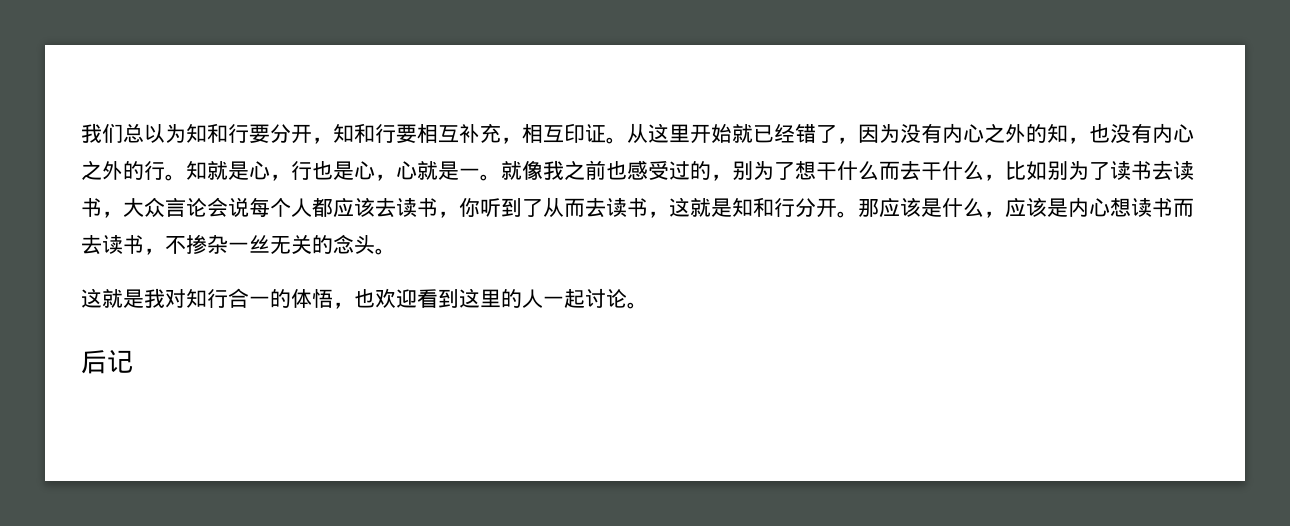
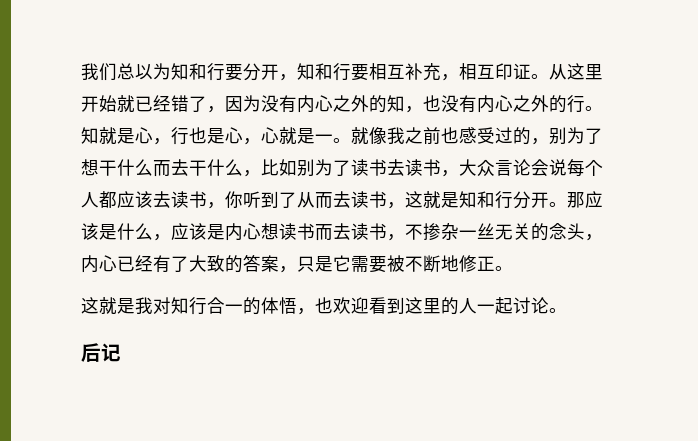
(375, 244) none -> [585,234,603,241] [81,254,495,273] ，内心已经有了大致的答案，只是它需要被不断地修正

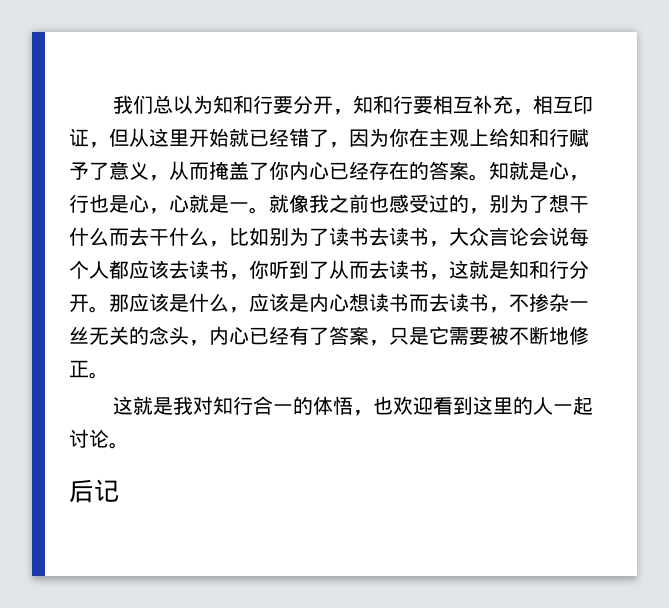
[531,74,549,79] 。 -> [89,128,129,148] ，但
[261,95,585,113] 没有内心之外的知，也没有内心之外的行 -> [389,128,589,147] [69,161,469,181] 你在主观上给知和行赋予了意义，从而掩盖了你内心已经存在的答案
[189,255,243,273] 大致的 -> (329, 336) none

